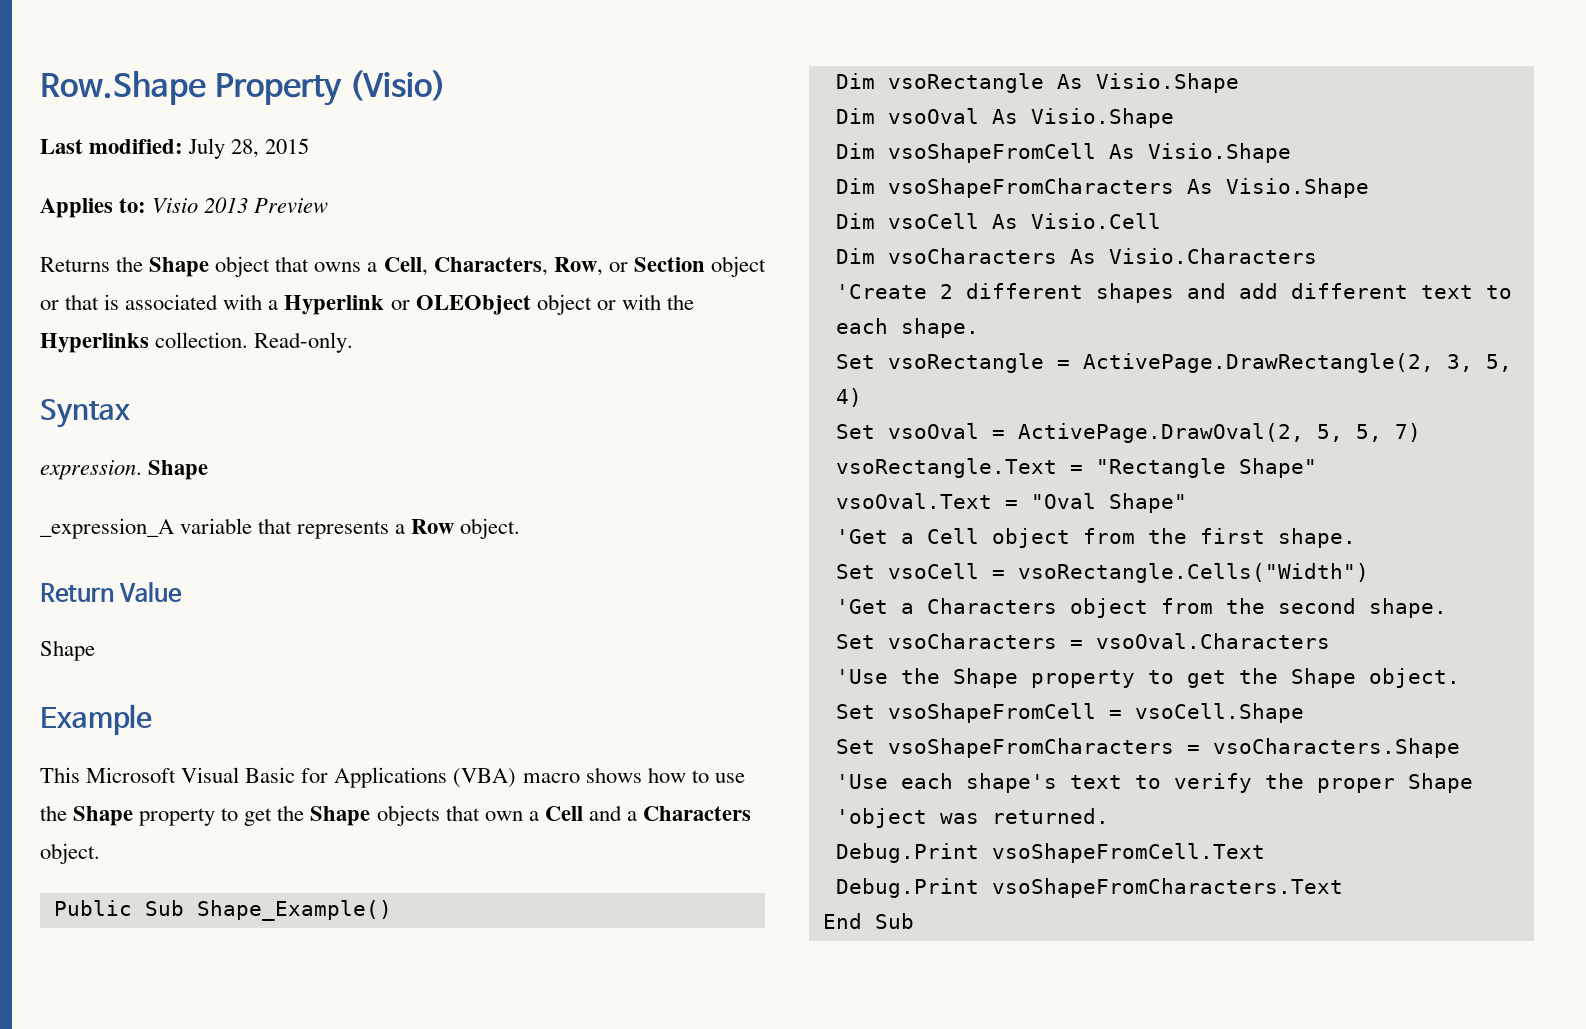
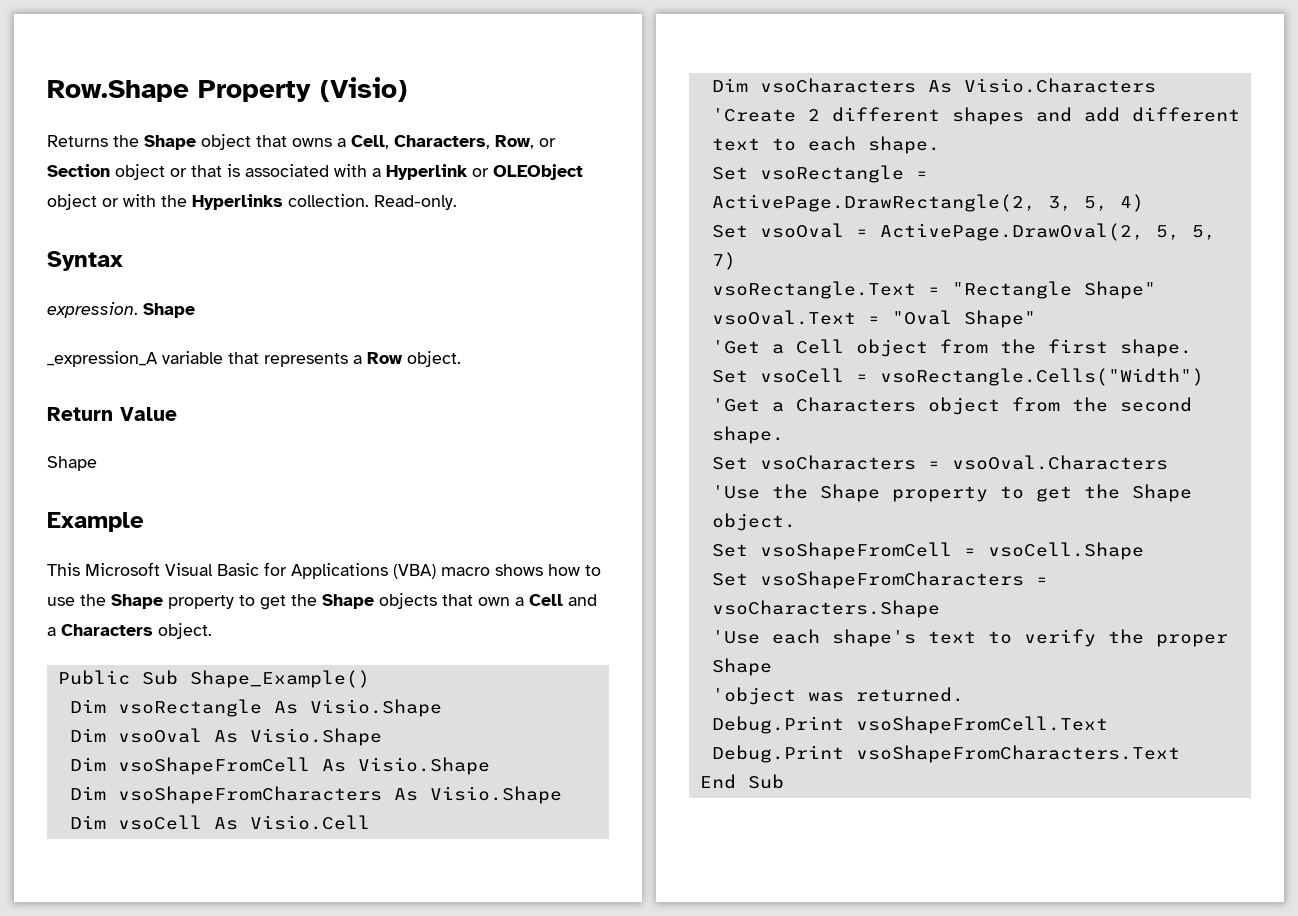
[40,138,310,159] [40,197,329,218] // Last modified: July 28, 2015 // Applies to: Visio 2013 Preview -> (407, 89) none

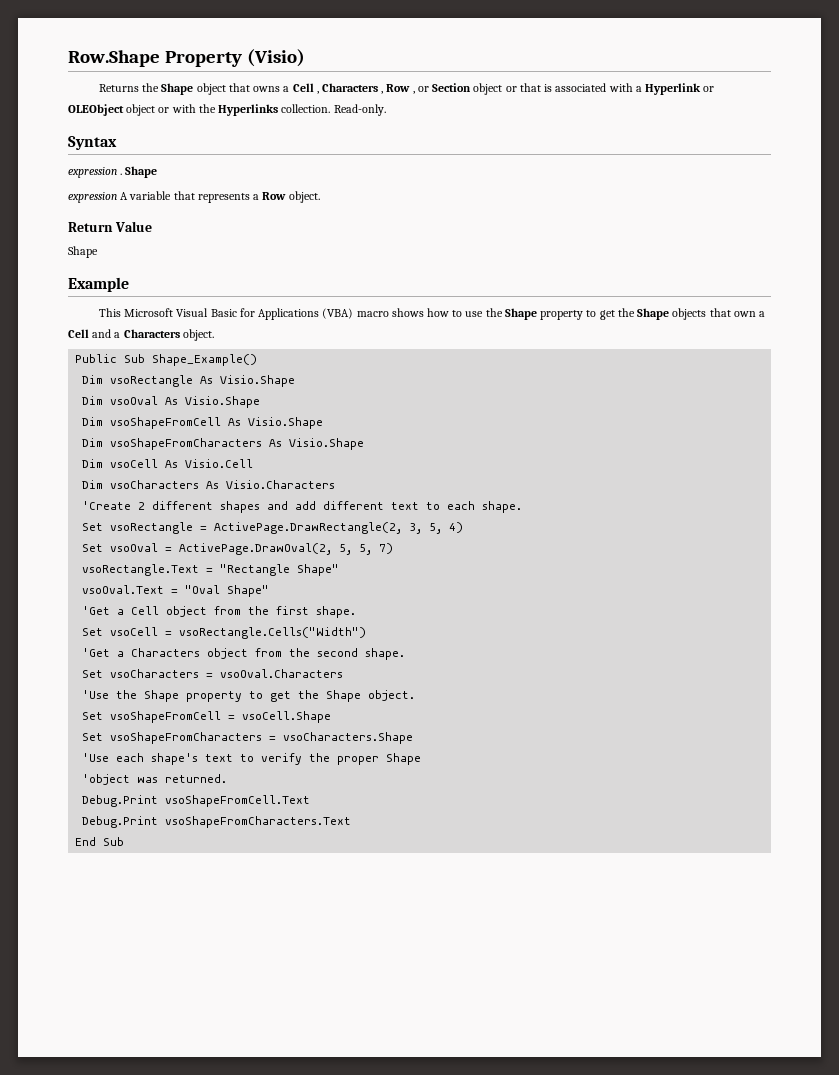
[351,135,534,149] Cell, Characters, Row, -> [292,83,415,94] Cell , Characters , Row ,
[47,302,195,318] [47,351,158,367] expression. Shape // _expression_A -> [68,166,158,178] [68,192,129,203] expression . Shape // expression A

